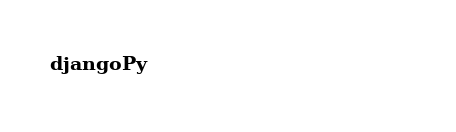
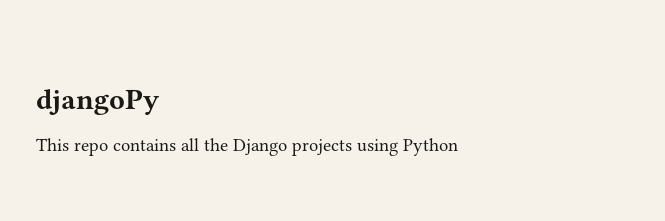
(148, 65) none -> [36,138,458,156] // This repo contains all the Django projects using Python

